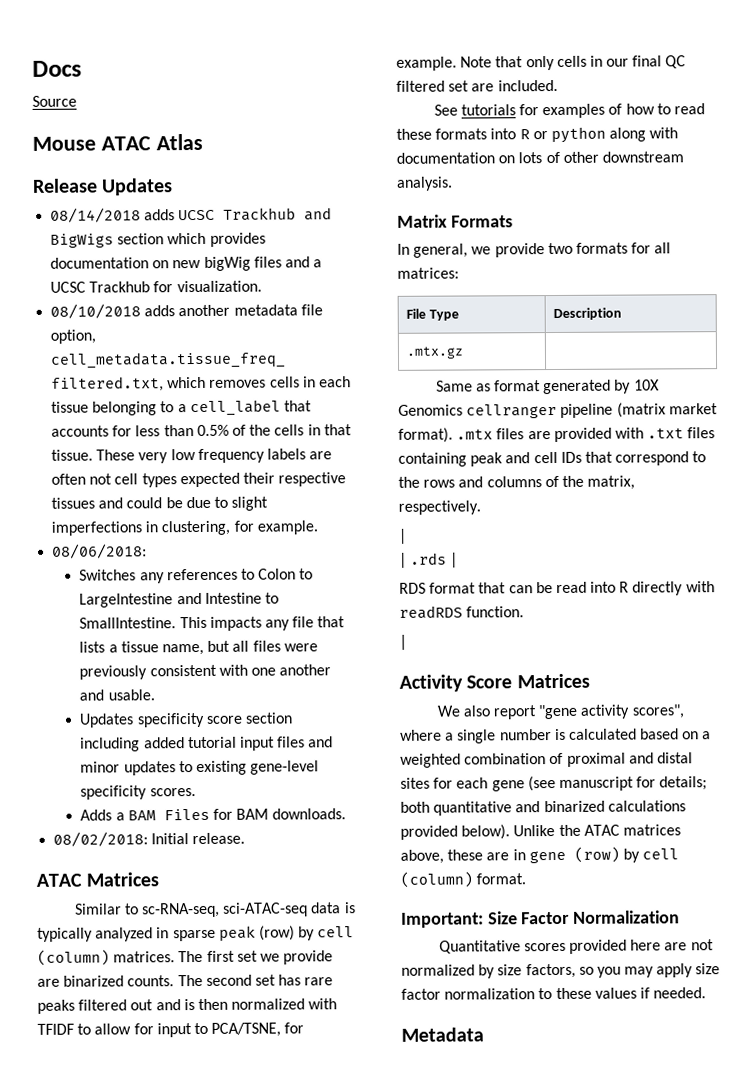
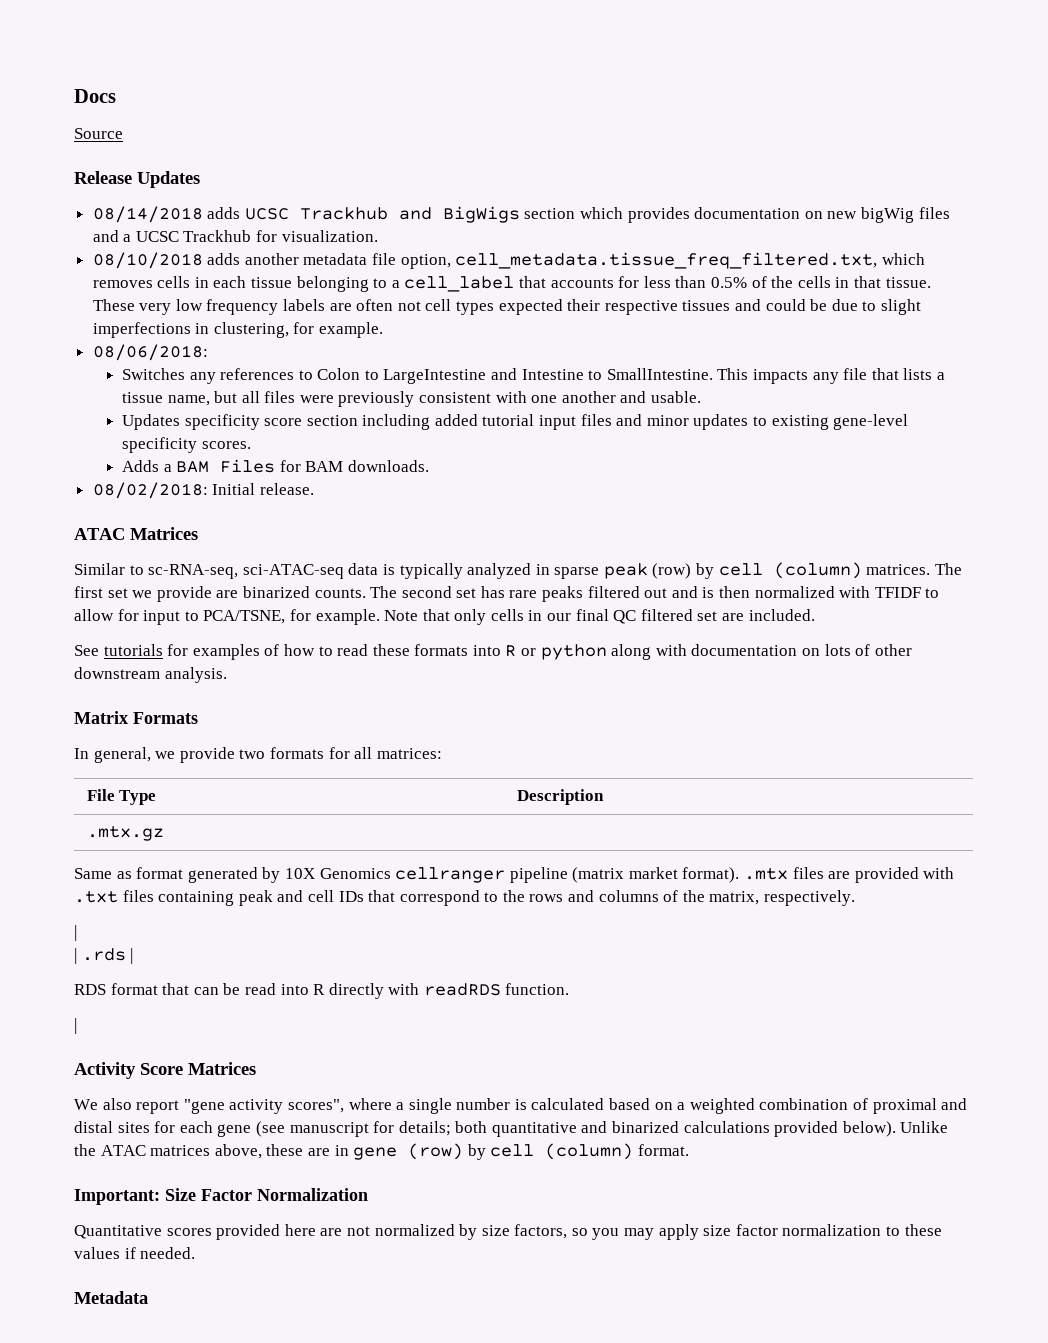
[32,133,203,151] // Mouse ATAC Atlas -> (123, 133) none

